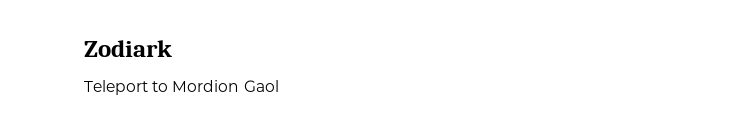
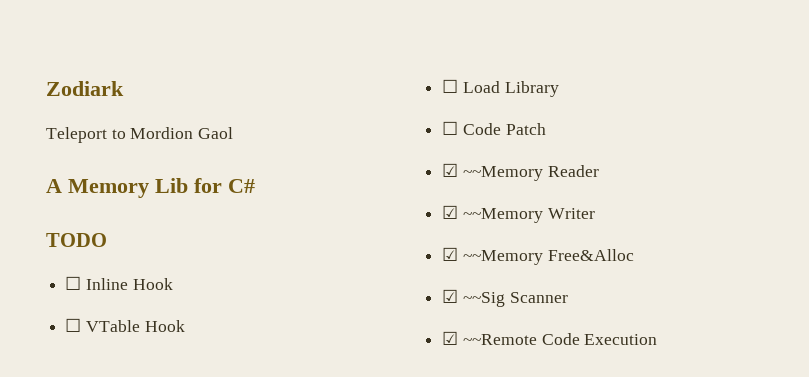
(279, 86) none -> [46,178,255,198] [46,233,107,247] [65,276,173,290] [65,318,185,332] [442,79,559,97] [442,121,546,135] [442,163,599,181] [442,205,595,223] [442,247,634,265] [442,289,568,307] [442,331,658,345] // A Memory Lib for C# // TODO // ☐ Inline Hook // ☐ VTable Hook // ☐ Load Library // ☐ Code Patch // ☑ ~~Memory Reader // ☑ ~~Memory Writer // ☑ ~~Memory Free&Alloc // ☑ ~~Sig Scanner // ☑ ~~Remote Code Execution

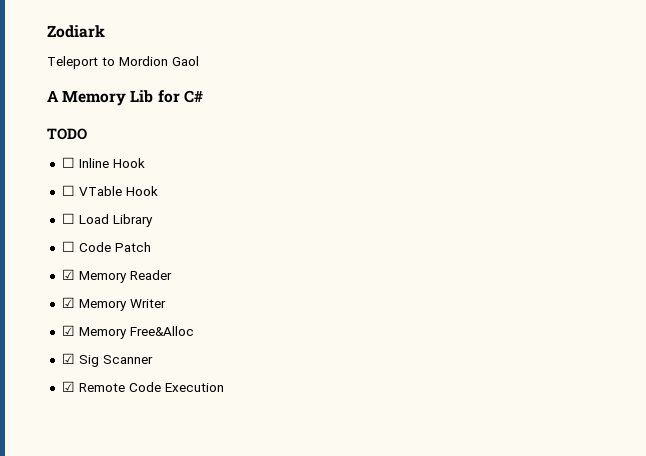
[462,166,543,181] ~~Memory -> [78,271,127,283] Memory
[462,208,543,223] ~~Memory -> [78,299,127,311] Memory
[462,250,543,265] ~~Memory -> [78,327,127,339] Memory
[462,292,505,307] ~~Sig -> [78,355,99,367] Sig
[462,334,537,345] ~~Remote -> [78,383,125,392] Remote

